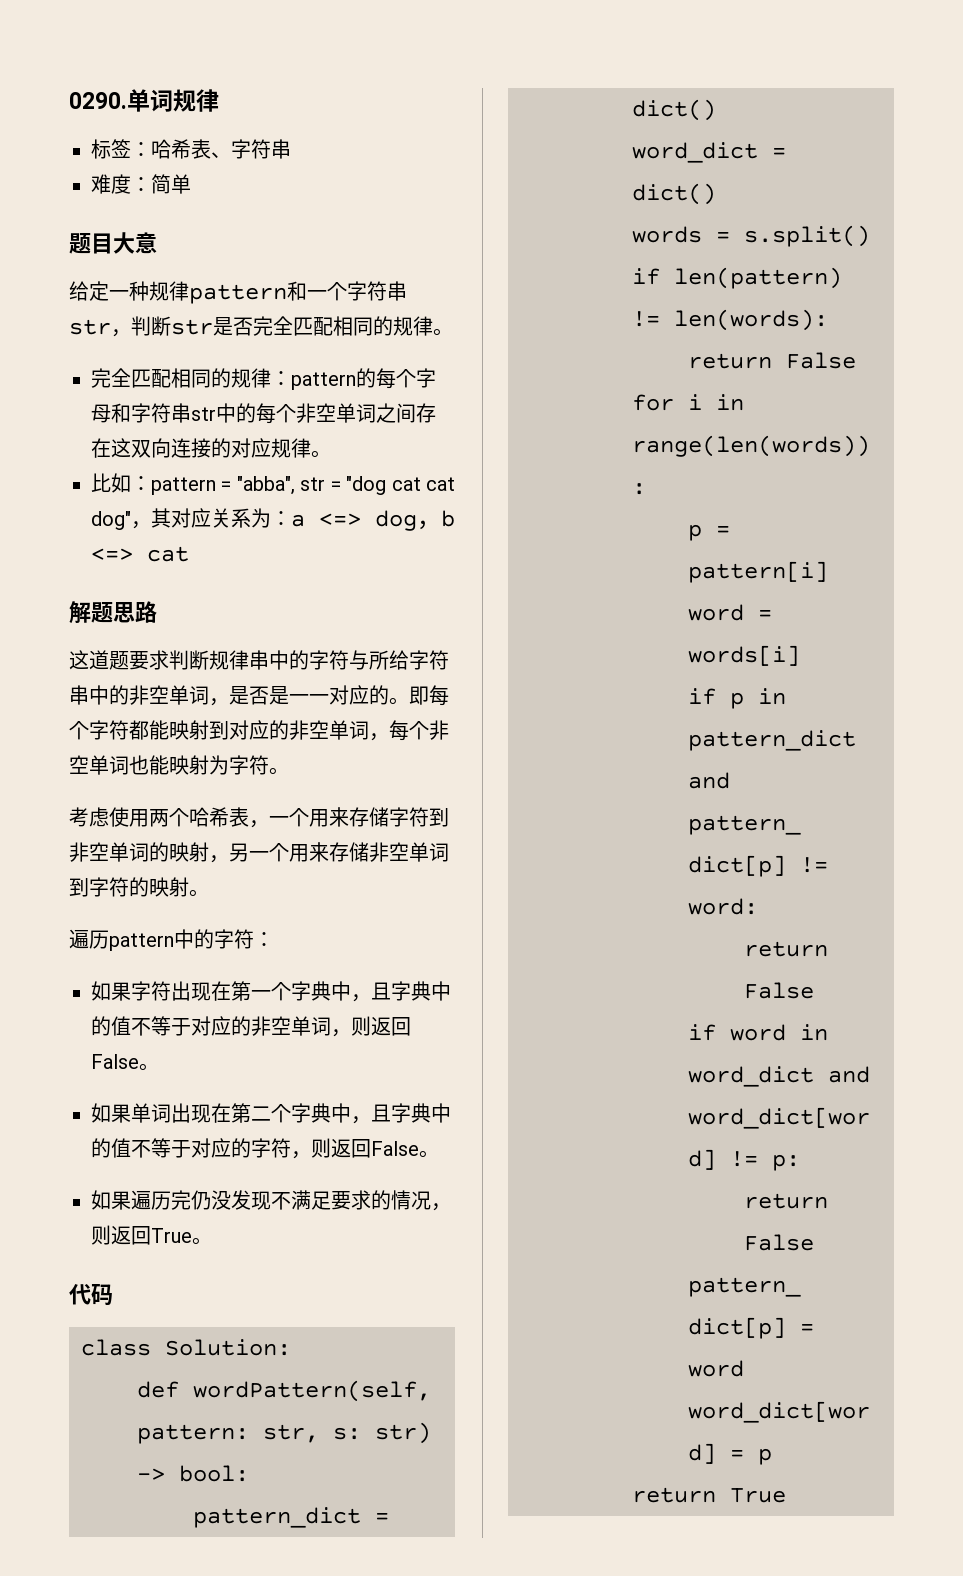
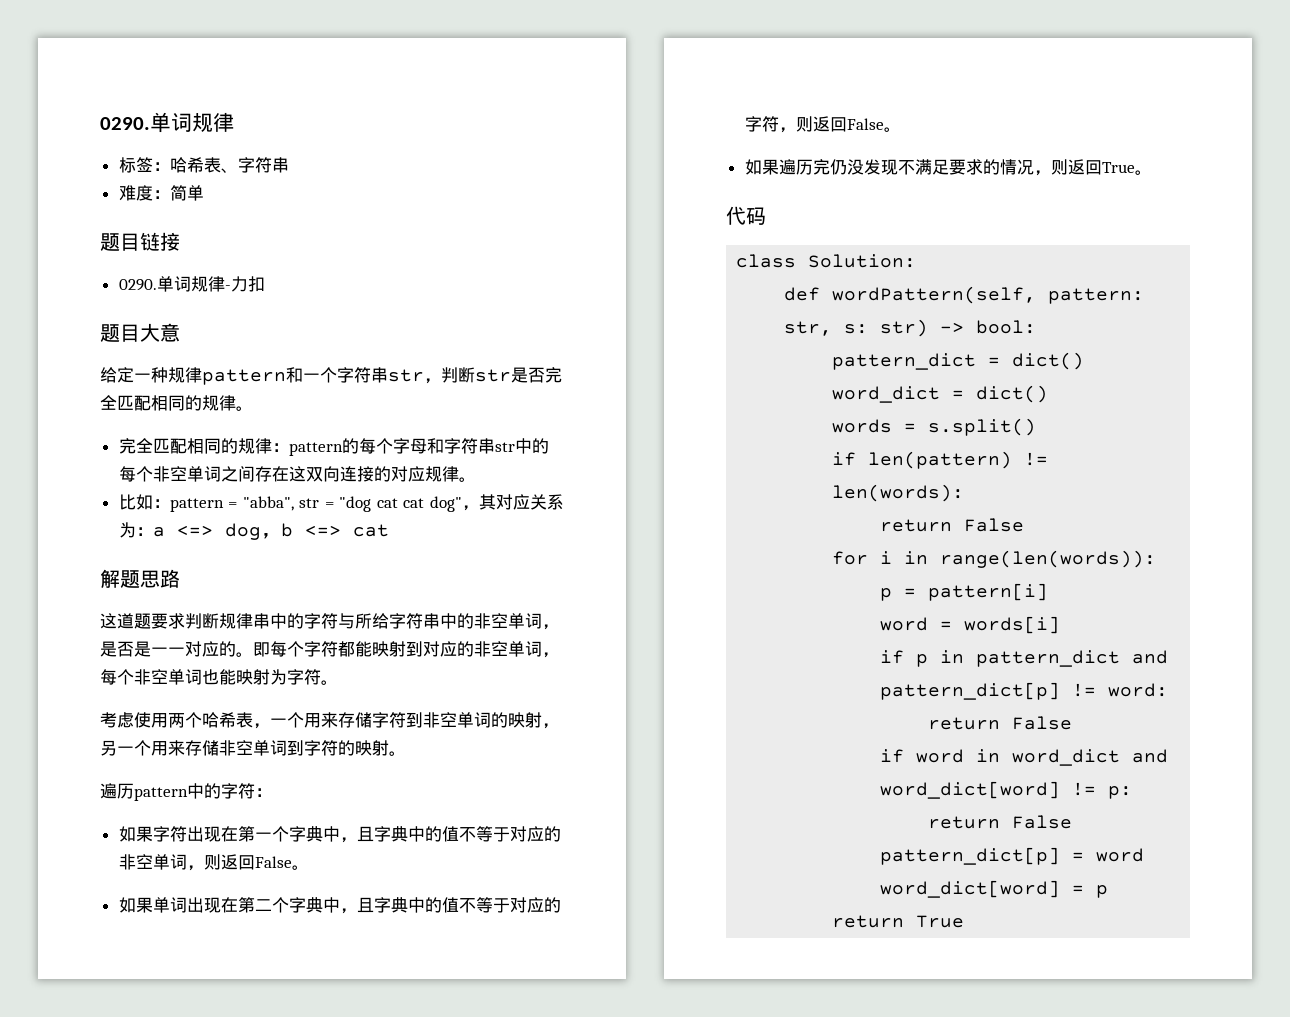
(191, 184) none -> [100,232,180,251] [118,276,265,292] // 题目链接 // 0290.单词规律-力扣

